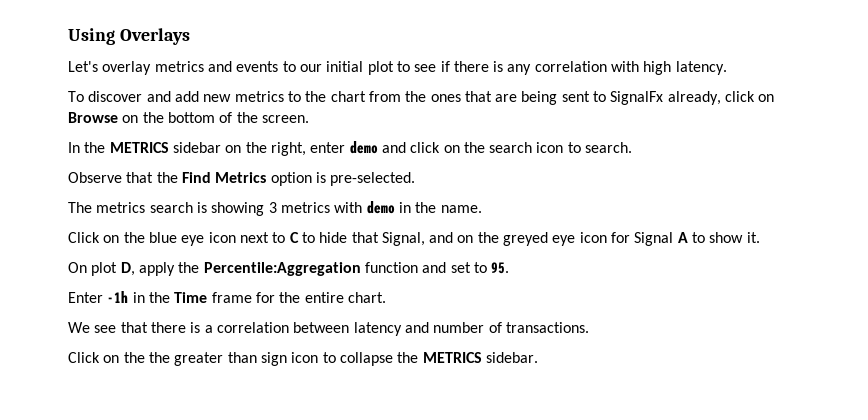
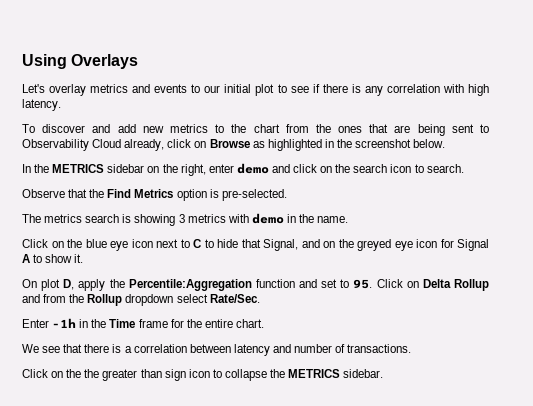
[610,91,664,105] SignalFx -> [22,139,122,151] Observability Cloud
[122,112,309,123] on the bottom of the screen. -> [252,139,446,151] as highlighted in the screenshot below.
(510, 268) none -> [376,279,490,291] [22,294,260,306] Click on Delta Rollup and from the Rollup dropdown select Rate/Sec.

